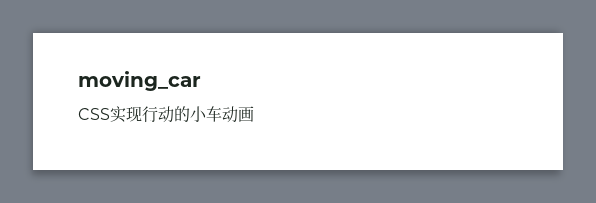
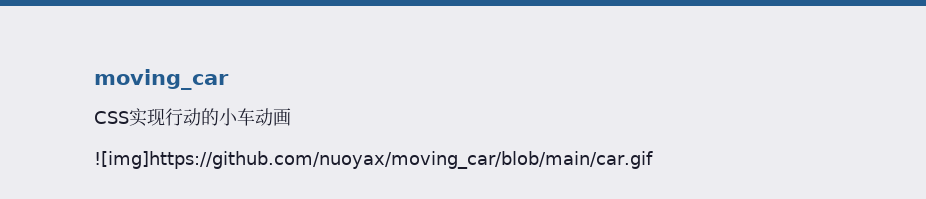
(254, 114) none -> [94,151,653,169] // ![img]https://github.com/nuoyax/moving_car/blob/main/car.gif

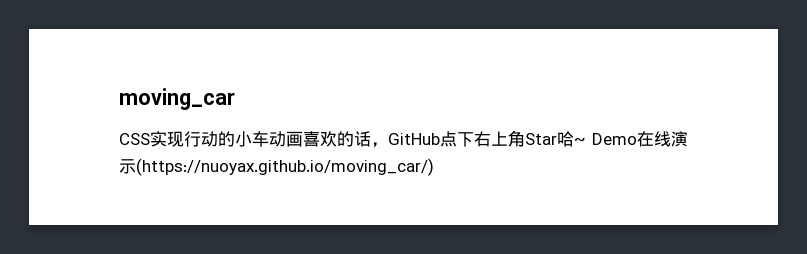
[94,151,653,169] // ![img]https://github.com/nuoyax/moving_car/blob/main/car.gif -> [303,130,688,148] [119,158,434,176] 喜欢的话，GitHub点下右上角Star哈~ Demo在线演示(https://nuoyax.github.io/moving_car/)

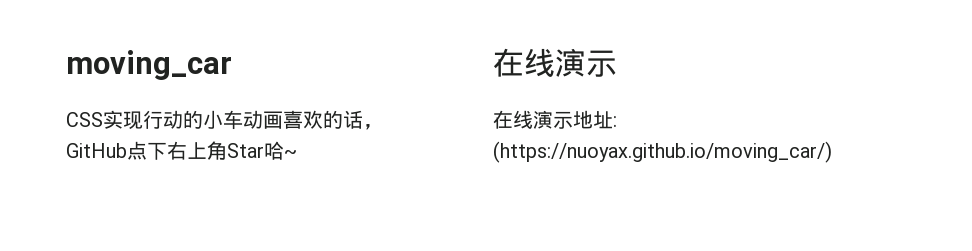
[592,131,688,147] [119,159,136,174] Demo在线演示 -> [493,48,617,77] [493,110,617,129] // 在线演示 // 在线演示地址:

